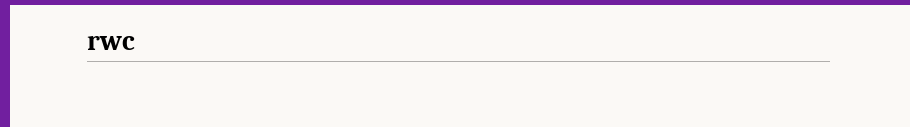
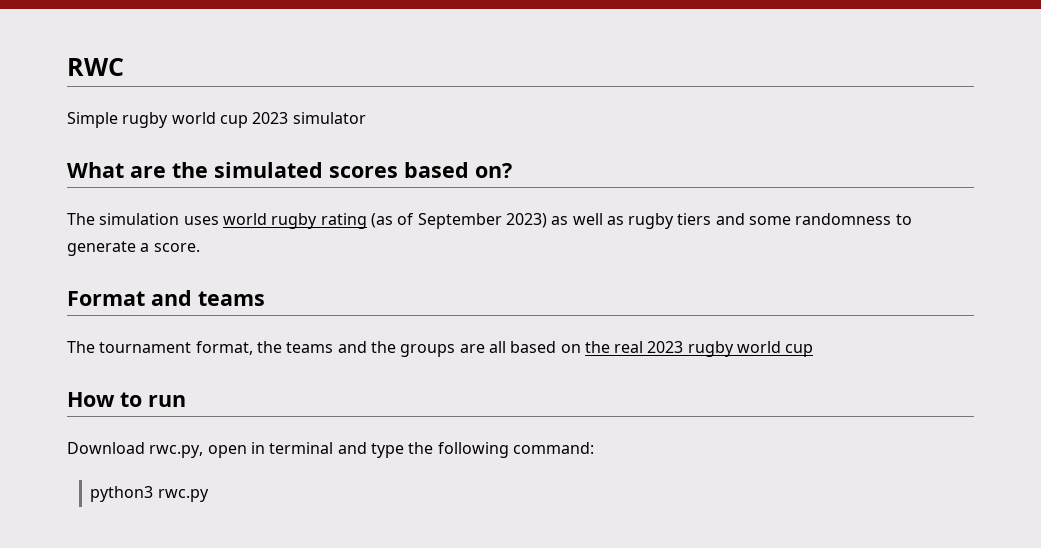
[87,35,135,50] rwc -> [67,58,124,76] [67,112,366,128] [67,162,512,178] [67,213,912,229] [67,241,200,256] [67,290,265,306] [67,341,814,357] [67,392,186,407] [67,442,594,458] [90,486,209,502] RWC // Simple rugby world cup 2023 simulator // What are the simulated scores based on? // The simulation uses world rugby rating (as of September 2023) as well as rugby tiers and some randomness to generate a score. // Format and teams // The tournament format, the teams and the groups are all based on the real 2023 rugby world cup // How to run // Download rwc.py, open in terminal and type the following command: // python3 rwc.py

